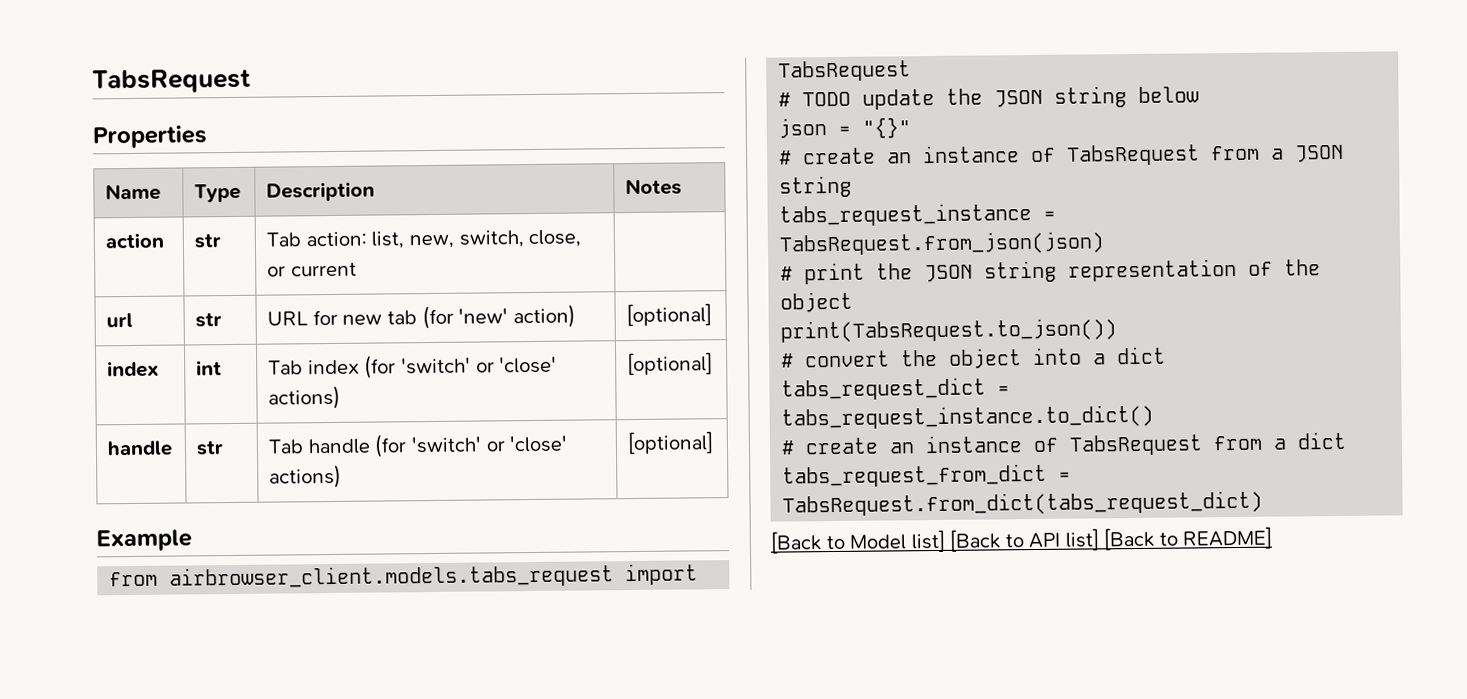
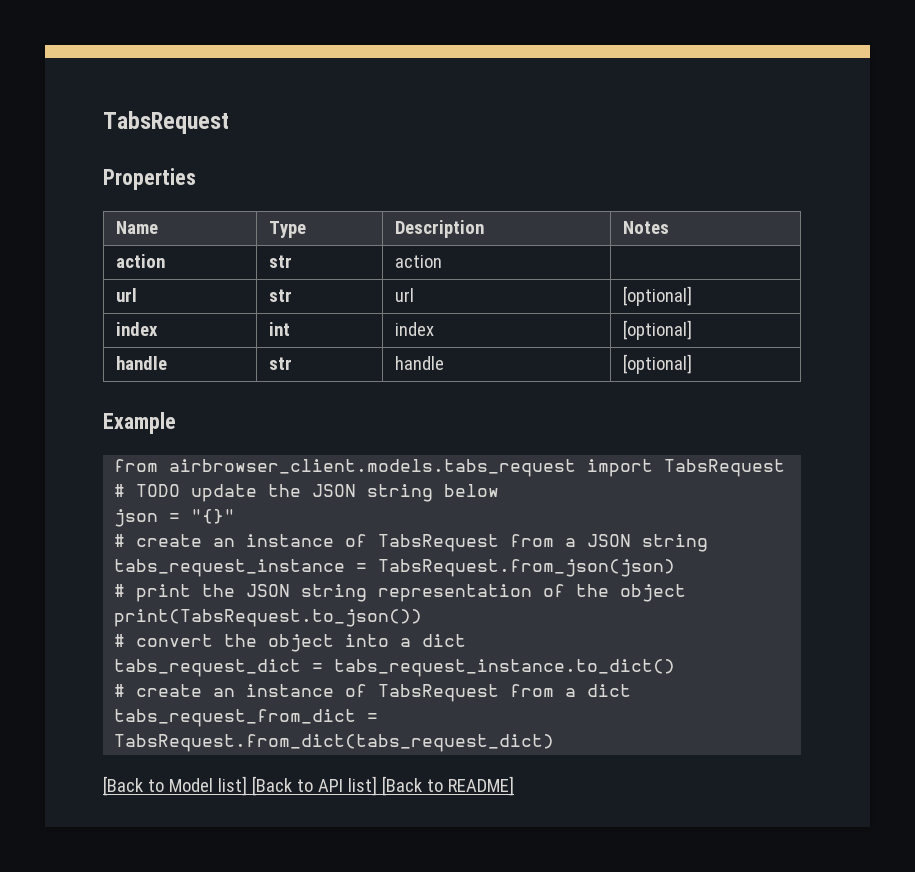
[266,229,582,249] [267,262,357,277] [106,312,134,328] [195,312,223,328] [267,304,576,330] Tab action: list, new, switch, close, or current | // url | str | URL for new tab (for 'new' action) -> [394,255,442,268] [115,288,137,302] [268,289,292,302] [394,288,414,302] action | // url | str | url
[268,355,558,379] [268,385,342,410] Tab index (for 'switch' or 'close' actions) -> [394,322,434,336] index
[268,434,569,458] [269,464,343,489] Tab handle (for 'switch' or 'close' actions) -> [394,356,444,370] handle

